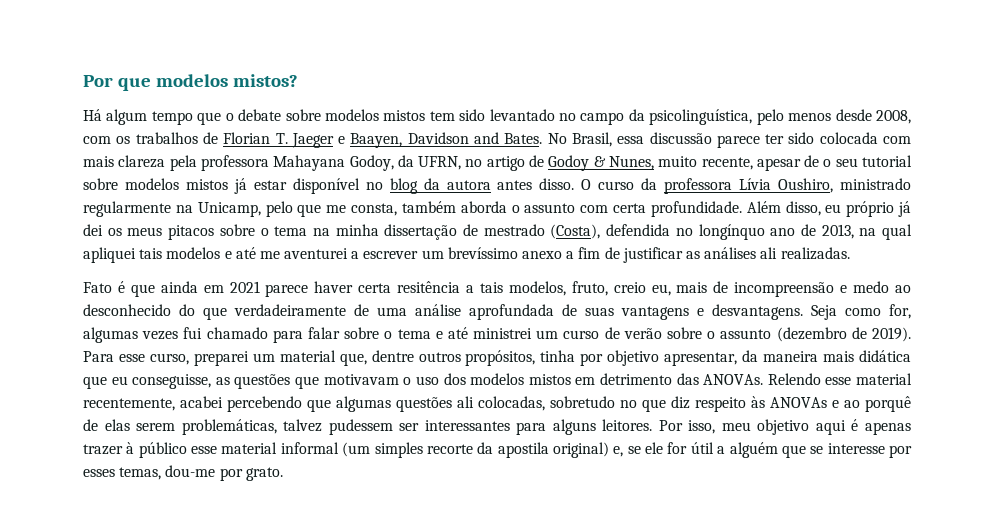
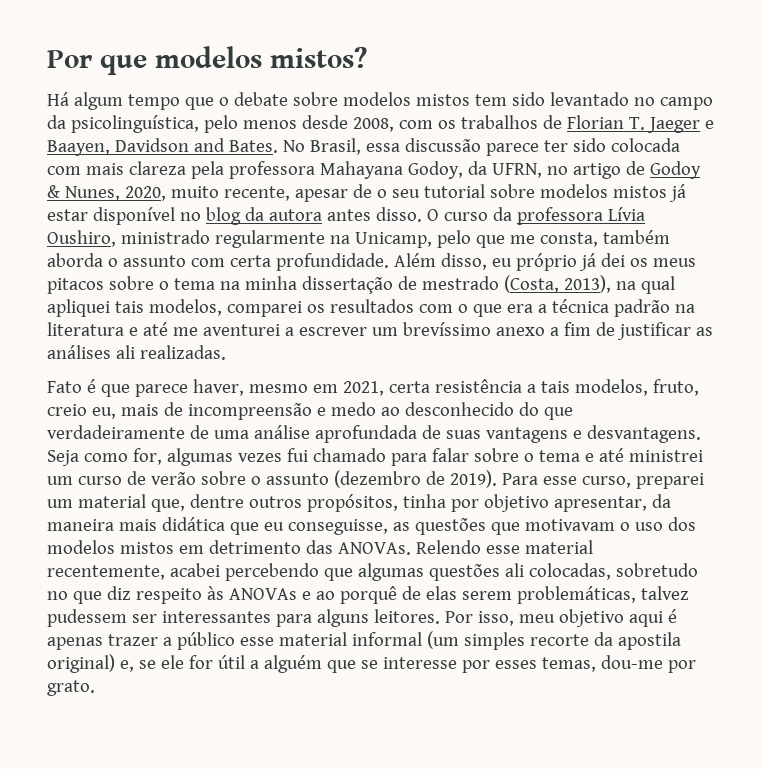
(654, 163) none -> [124,186,166,201] 2020,
[550,224,913,240] [83,247,221,263] (Costa), defendida no longínquo ano de 2013, na qual apliquei tais modelos -> [503,275,675,294] [47,299,695,317] [47,322,124,336] (Costa, 2013), na qual apliquei tais modelos, comparei os resultados com o que era a técnica padrão na literatura
[160,281,461,297] ainda em 2021 parece haver certa resitência -> [134,379,522,397] parece haver, mesmo em 2021, certa resistência
[126,442,135,454] à -> [162,637,172,646] a

